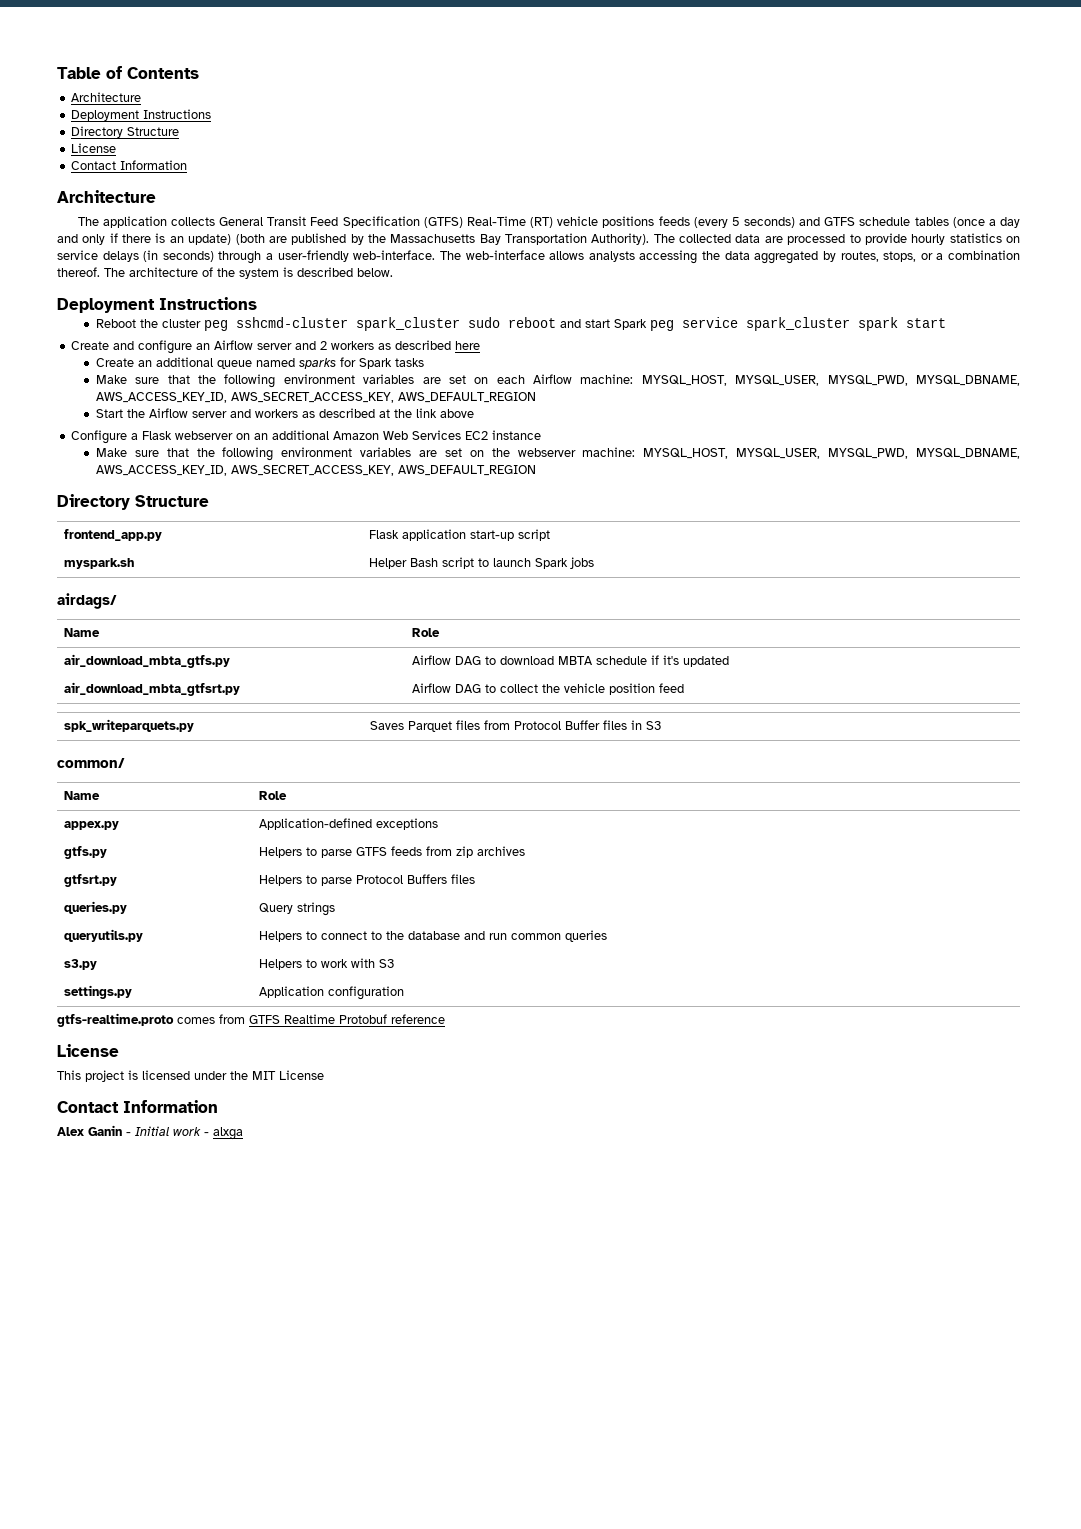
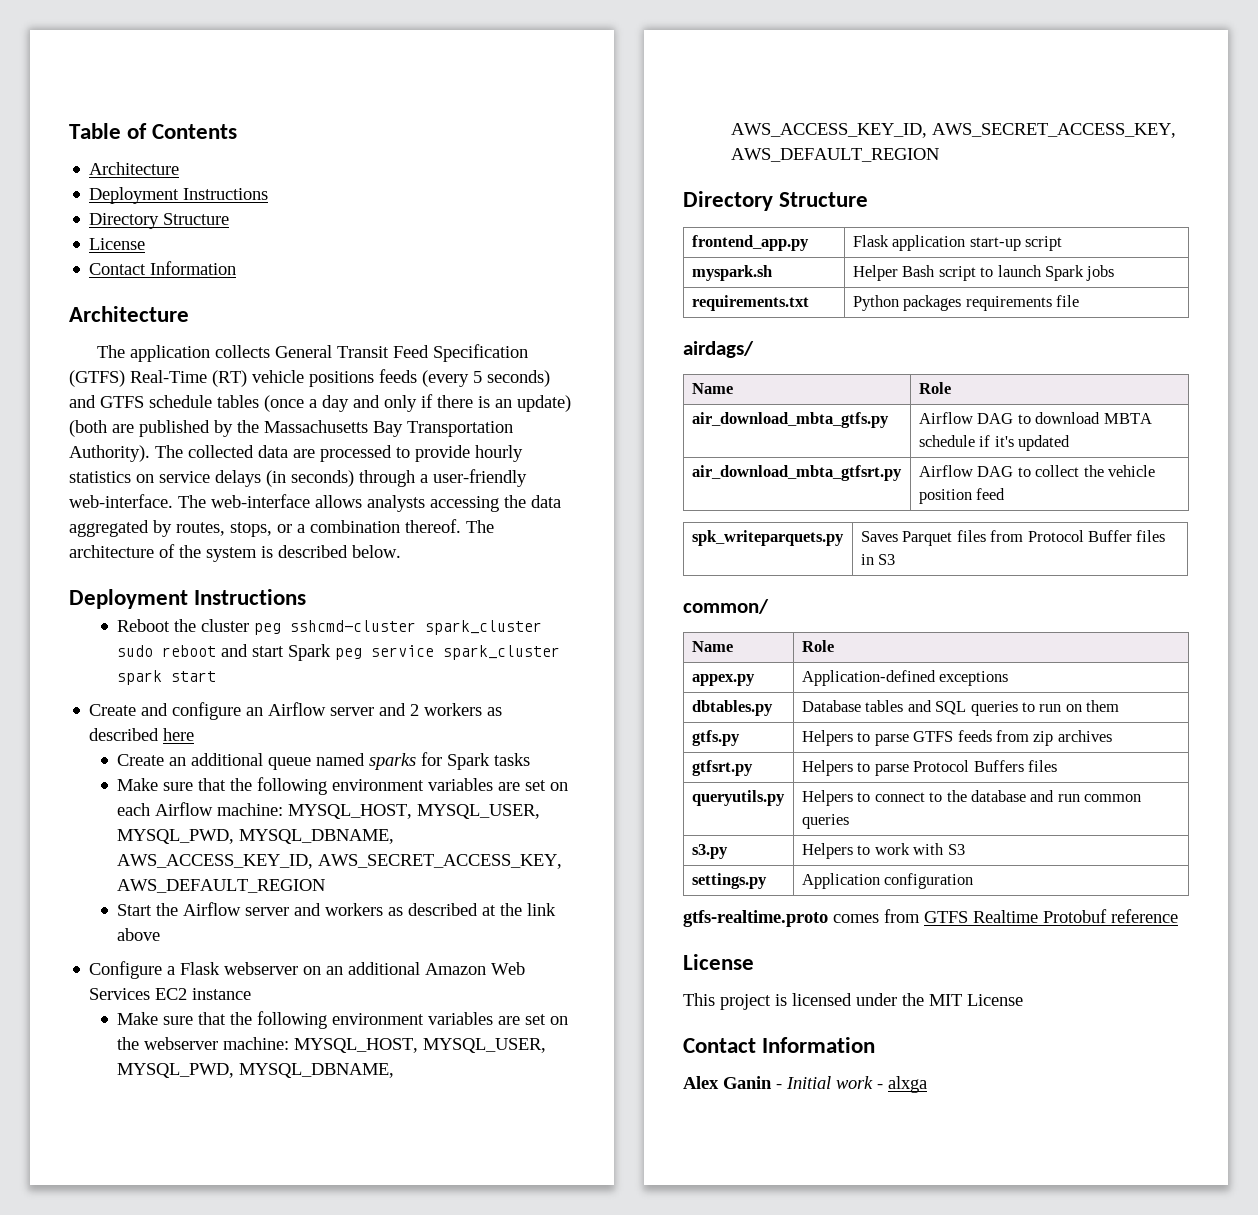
(595, 563) none -> [691,295,809,311] [852,295,1080,311] // requirements.txt | Python packages requirements file
(439, 824) none -> [691,700,773,716] [801,700,1120,716] // dbtables.py | Database tables and SQL queries to run on them
[64,901,128,914] [259,902,336,916] // queries.py | Query strings -> (1058, 766) none

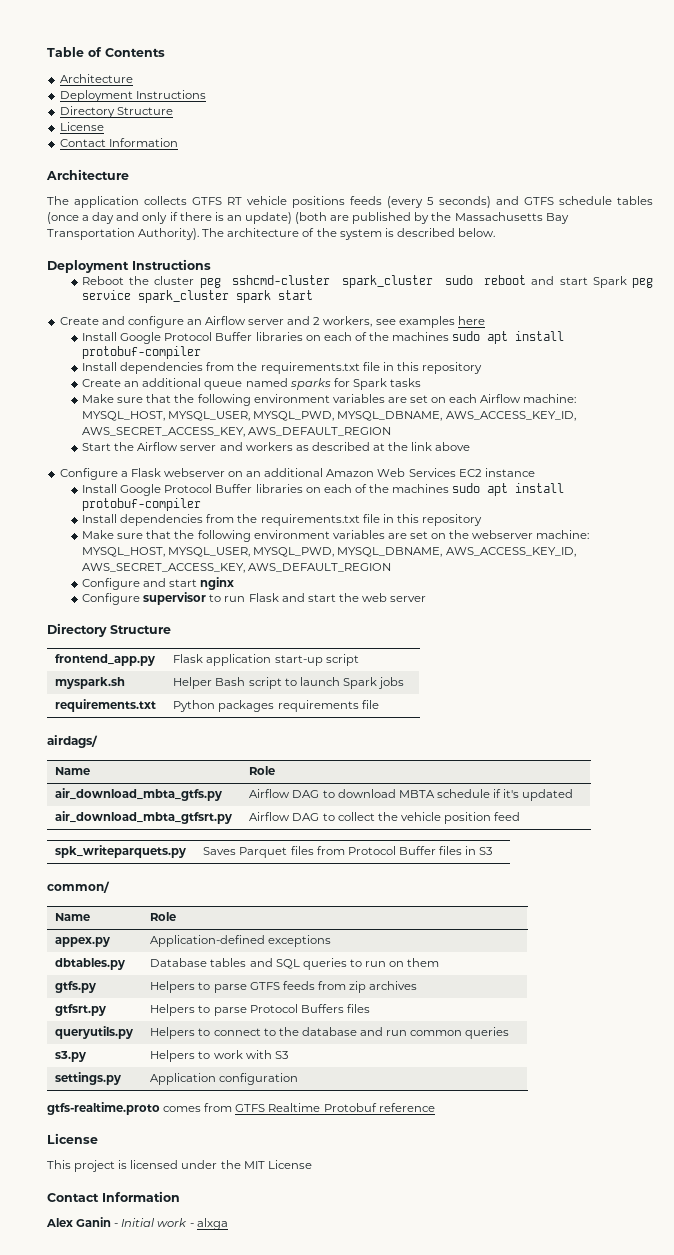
[275,344,529,362] [69,370,247,387] General Transit Feed Specification (GTFS) Real-Time (RT) -> [192,197,242,205] GTFS RT
[188,445,523,462] [69,469,527,487] [69,494,561,512] [69,519,494,537] collected data are processed to provide hourly statistics on service delays (in seconds) through a user-friendly web-interface. The web-interface allows analysts accessing the data aggregated by routes, stops, or a combination thereof. The -> (225, 232) none
[424,703,503,716] [89,728,195,741] workers as described here -> [323,316,485,328] [82,331,565,344] [82,346,202,359] [82,362,482,374] workers, see examples here // Install Google Protocol Buffer libraries on each of the machines sudo apt install protobuf-compiler // Install dependencies from the requirements.txt file in this repository
(252, 994) none -> [82,483,565,496] [82,498,202,511] [82,514,482,526] // Install Google Protocol Buffer libraries on each of the machines sudo apt install protobuf-compiler // Install dependencies from the requirements.txt file in this repository
(940, 155) none -> [82,577,235,590] [82,592,427,605] // Configure and start nginx // Configure supervisor to run Flask and start the web server

